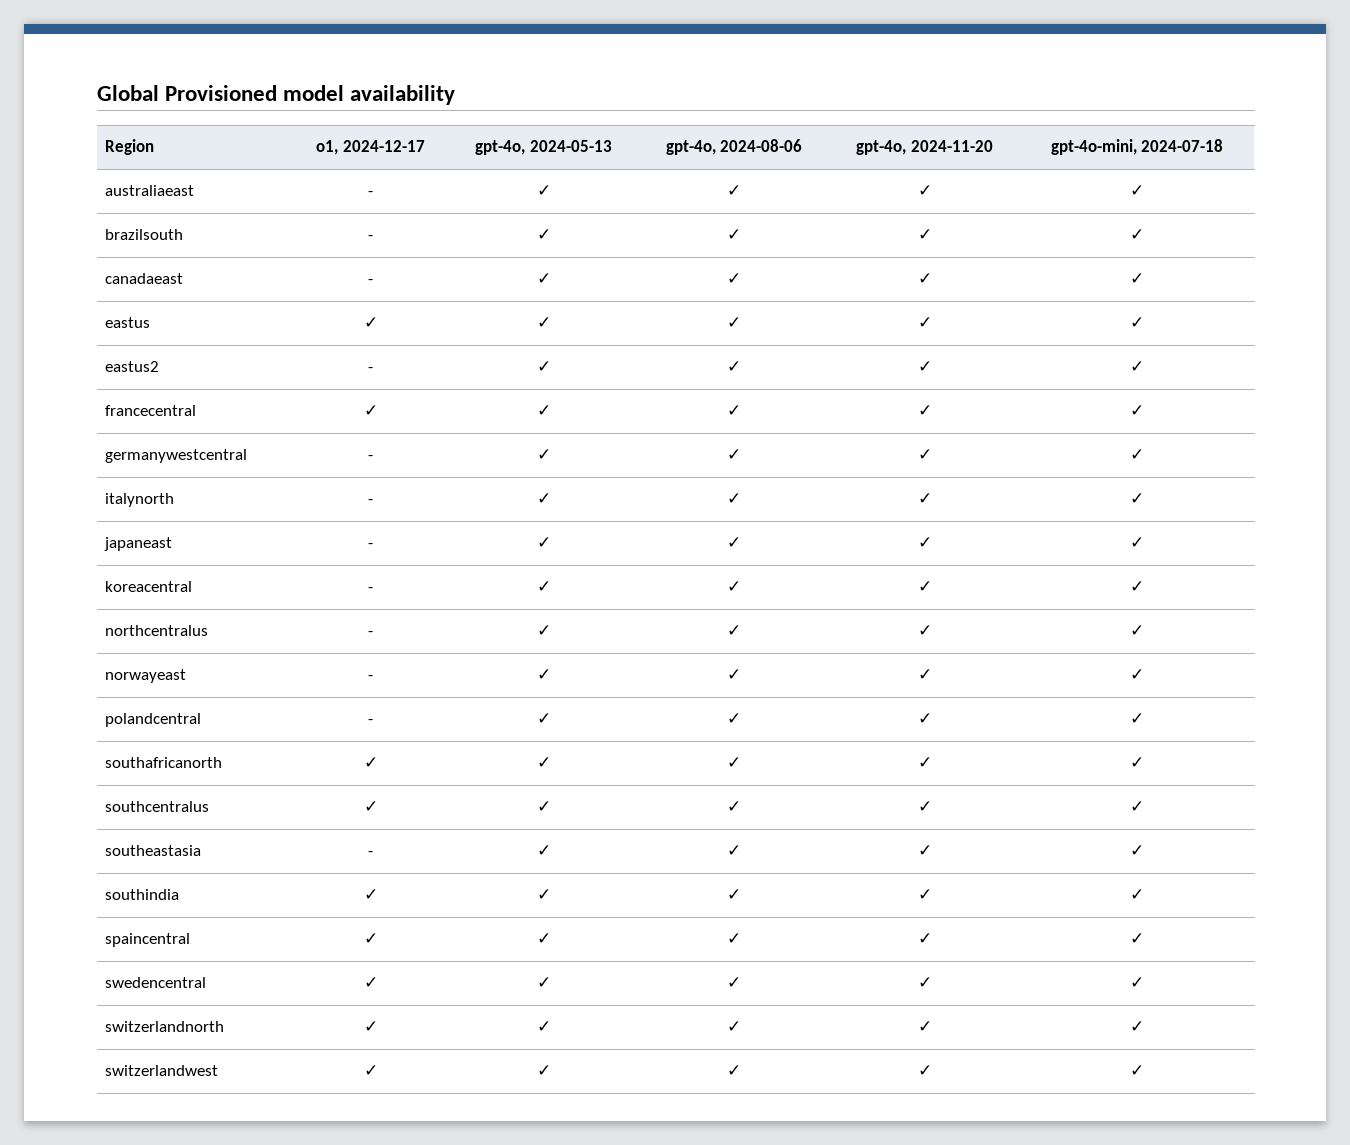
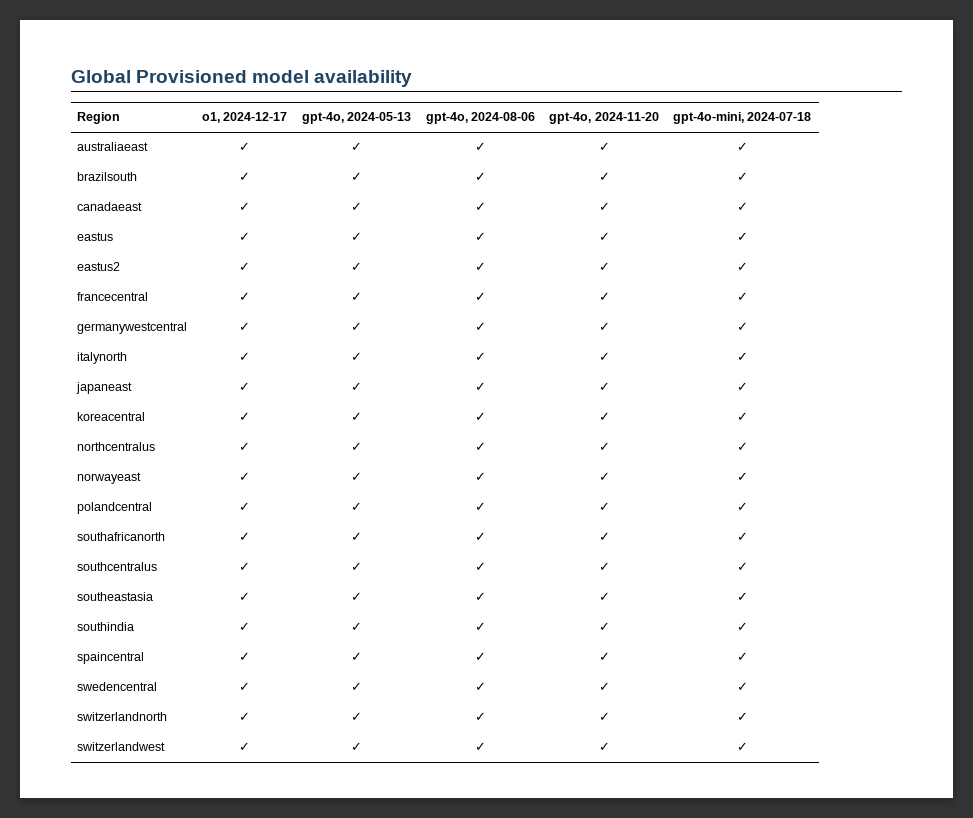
[368,191,373,196] - -> [239,142,250,151] ✓
[368,235,373,240] - -> [239,172,250,181] ✓
[368,279,373,284] - -> [239,202,250,211] ✓
[368,367,373,372] - -> [239,262,250,271] ✓
[368,455,373,460] - -> [239,322,250,331] ✓
[368,499,373,504] - -> [239,352,250,361] ✓
[368,543,373,548] - -> [239,382,250,391] ✓
[368,587,373,592] - -> [239,412,250,421] ✓
[368,631,373,636] - -> [239,442,250,451] ✓
[368,675,373,680] - -> [239,472,250,481] ✓
[368,719,373,724] - -> [239,502,250,511] ✓
[368,851,373,856] - -> [239,592,250,601] ✓

